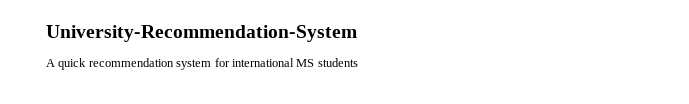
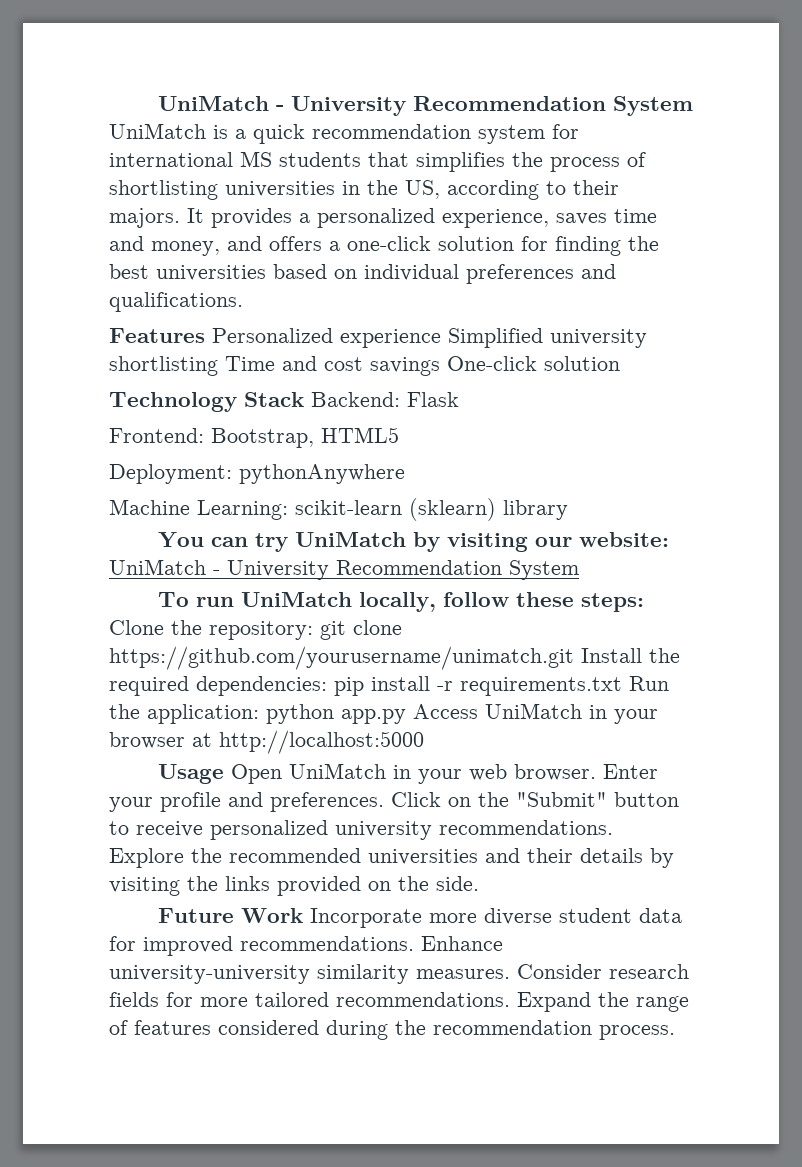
[46,25,357,42] [46,59,55,67] University-Recommendation-System // A -> [157,96,693,116] [109,123,246,139] UniMatch - University Recommendation System UniMatch is a
(358, 62) none -> [368,152,646,172] [109,180,619,200] [109,208,657,228] [109,236,659,256] [109,264,616,284] [109,292,243,312] [109,328,647,348] [109,356,620,376] [109,392,459,412] [109,427,399,448] [109,464,405,484] [109,498,568,521] [157,532,669,552] [109,559,579,580] [157,592,644,612] [109,620,402,640] [109,646,680,670] [109,676,669,696] [109,703,658,724] [109,730,424,754] [157,763,658,784] [109,792,679,812] [109,820,613,840] [109,848,674,868] [109,876,479,896] [157,908,682,928] [109,936,503,956] [109,964,689,984] [109,992,689,1012] [109,1020,675,1040] that simplifies the process of shortlisting universities in the US, according to their majors. It provides a personalized experience, saves time and money, and offers a one-click solution for finding the best universities based on individual preferences and qualifications. // Features Personalized experience Simplified university shortlisting Time and cost savings One-click solution // Technology Stack Backend: Flask // Frontend: Bootstrap, HTML5 // Deployment: pythonAnywhere // Machine Learning: scikit-learn (sklearn) library // You can try UniMatch by visiting our website: UniMatch - University Recommendation System // To run UniMatch locally, follow these steps: Clone the repository: git clone https://github.com/yourusername/unimatch.git Install the required dependencies: pip install -r requirements.txt Run the application: python app.py Access UniMatch in your browser at http://localhost:5000 // Usage Open UniMatch in your web browser. Enter your profile and preferences. Click on the "Submit" button to receive personalized university recommendations. Explore the recommended universities and their details by visiting the links provided on the side. // Future Work Incorporate more diverse student data for improved recommendations. Enhance university-university similarity measures. Consider research fields for more tailored recommendations. Expand the range of features considered during the recommendation process.

